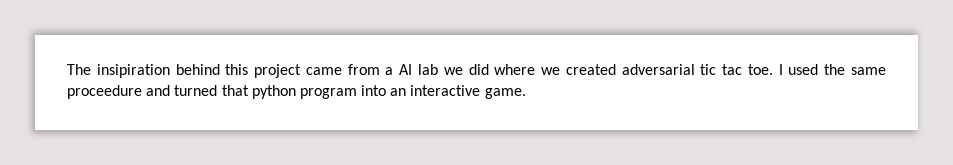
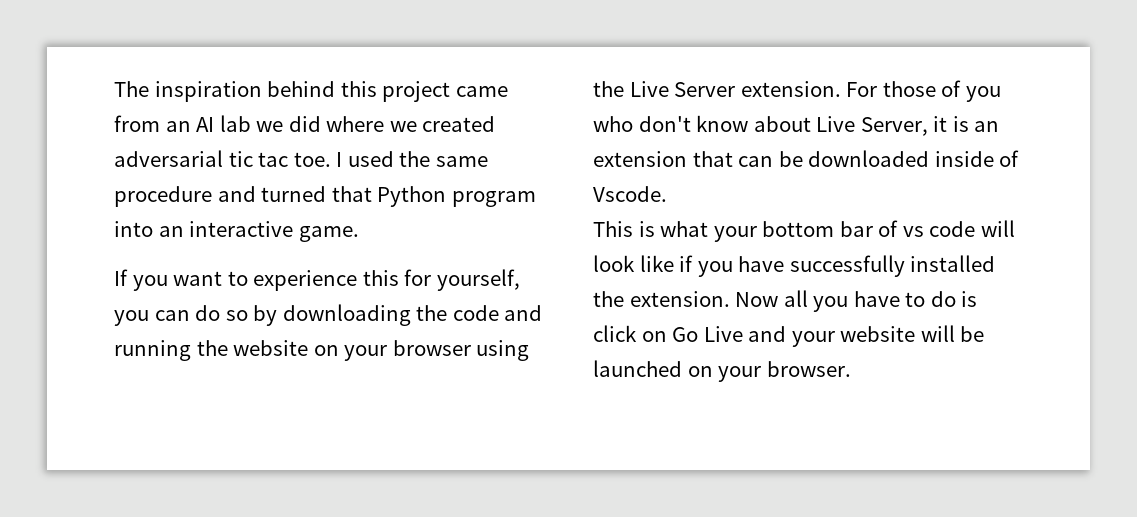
[96,64,170,78] insipiration -> [154,81,262,102] inspiration
[385,67,394,75] a -> [165,121,191,132] an
[67,85,142,99] proceedure -> [114,186,212,207] procedure
[251,85,296,99] python -> [377,186,447,207] Python
(526, 93) none -> [114,269,520,291] [114,304,543,326] [114,340,530,361] [593,80,1001,102] [593,115,1000,136] [593,150,1020,167] [593,186,667,202] [593,220,1015,242] [593,255,996,277] [593,290,978,312] [593,325,985,347] [593,360,851,382] // If you want to experience this for yourself, you can do so by downloading the code and running the website on your browser using the Live Server extension. For those of you who don't know about Live Server, it is an extension that can be downloaded inside of Vscode. // This is what your bottom bar of vs code will look like if you have successfully installed the extension. Now all you have to do is click on Go Live and your website will be launched on your browser.

